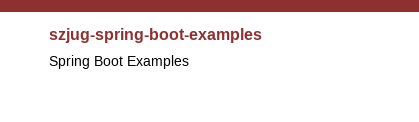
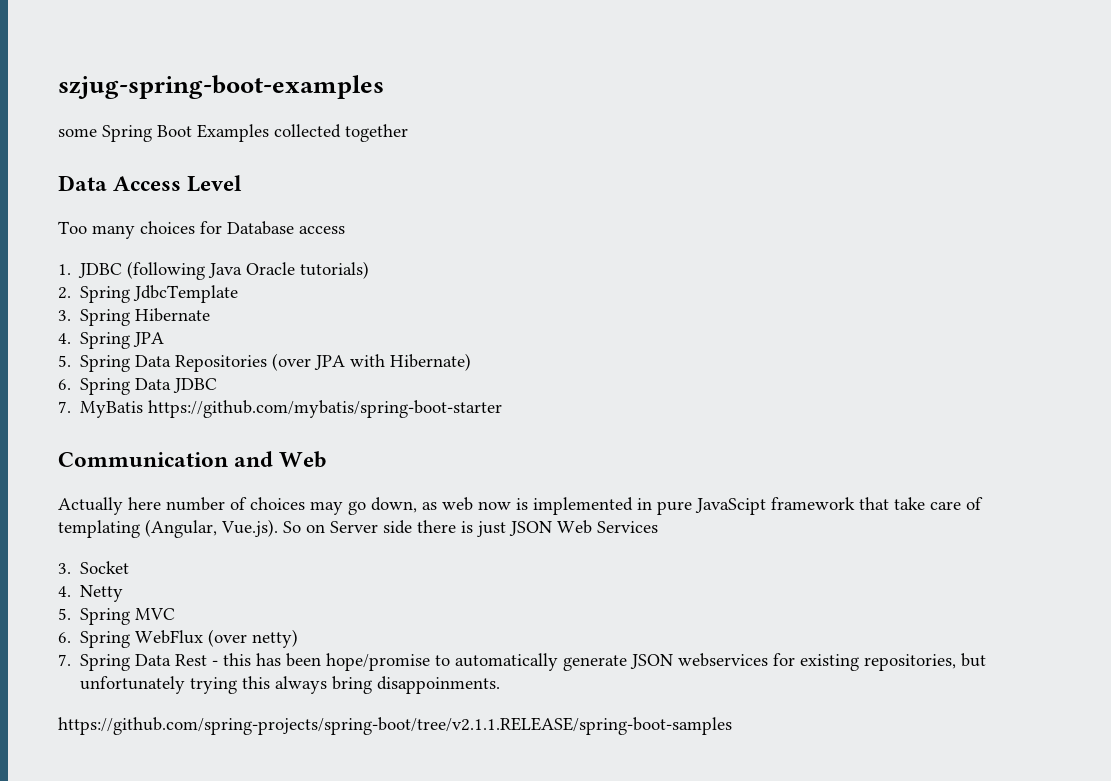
(262, 35) none -> [58,128,97,137] some
(189, 62) none -> [274,124,408,142] [58,175,243,192] [58,221,345,239] [58,261,370,280] [58,285,239,303] [58,308,211,326] [58,332,165,349] [58,353,472,372] [58,378,218,395] [58,400,503,418] [58,451,327,468] [58,497,983,515] [58,519,658,538] [58,561,130,574] [58,585,124,602] [58,608,176,625] [58,629,299,648] [58,653,987,671] [80,676,501,694] [58,717,732,735] collected together // Data Access Level // Too many choices for Database access // 1. JDBC (following Java Oracle tutorials) // 2. Spring JdbcTemplate // 3. Spring Hibernate // 4. Spring JPA // 5. Spring Data Repositories (over JPA with Hibernate) // 6. Spring Data JDBC // 7. MyBatis https://github.com/mybatis/spring-boot-starter // Communication and Web // Actually here number of choices may go down, as web now is implemented in pure JavaScipt framework that take care of templating (Angular, Vue.js). So on Server side there is just JSON Web Services // 3. Socket // 4. Netty // 5. Spring MVC // 6. Spring WebFlux (over netty) // 7. Spring Data Rest - this has been hope/promise to automatically generate JSON webservices for existing repositories, but unfortunately trying this always bring disappoinments. // https://github.com/spring-projects/spring-boot/tree/v2.1.1.RELEASE/spring-boot-samples

